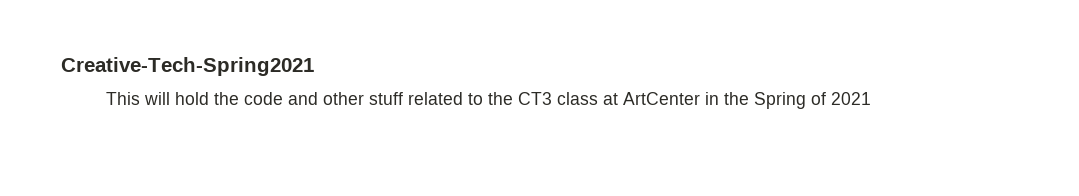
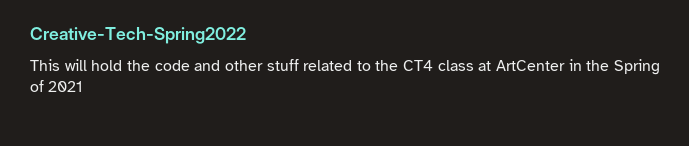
[61,57,314,76] Creative-Tech-Spring2021 -> [30,27,246,44] Creative-Tech-Spring2022
[517,92,552,105] CT3 -> [403,60,434,71] CT4

